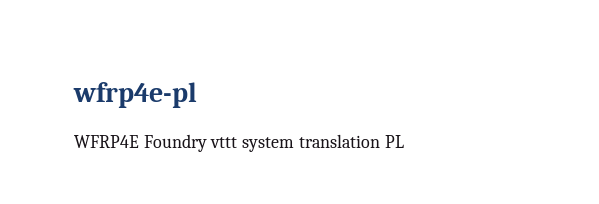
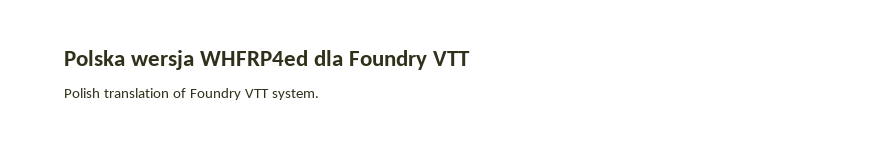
[73,82,197,108] [74,134,404,152] wfrp4e-pl // WFRP4E Foundry vttt system translation PL -> [64,50,471,70] [64,88,319,100] Polska wersja WHFRP4ed dla Foundry VTT // Polish translation of Foundry VTT system.

